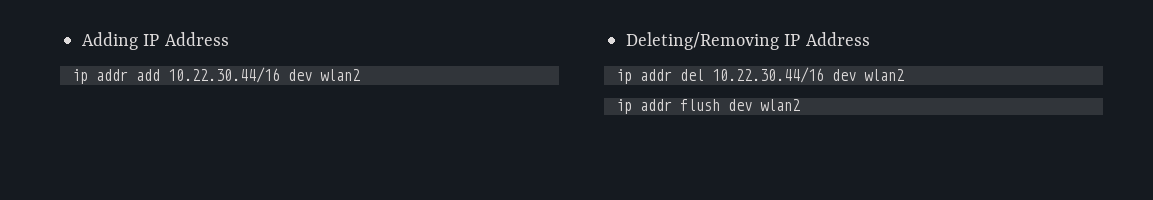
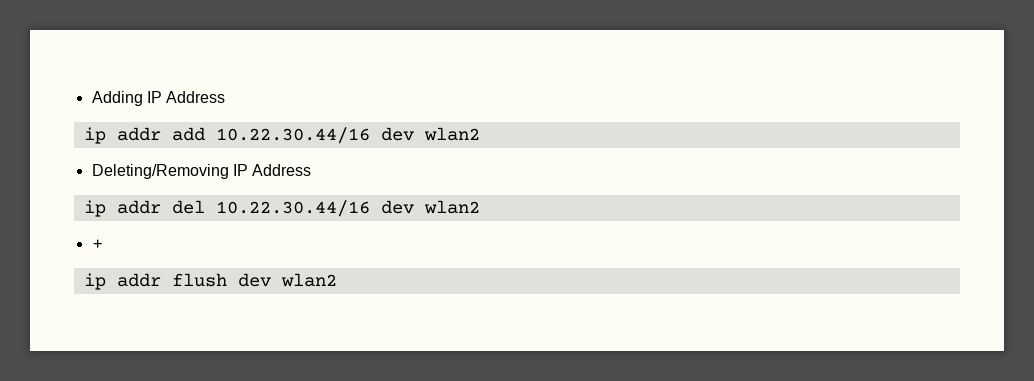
(904, 75) none -> [91,239,103,249] // +

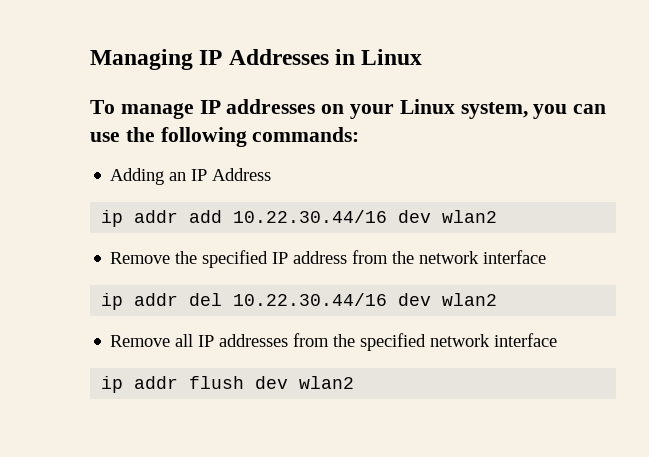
[91,91,143,106] Adding -> [90,49,423,70] [90,99,607,119] [90,127,360,147] [110,168,187,185] Managing IP Addresses in Linux // To manage IP addresses on your Linux system, you can use the following commands: // Adding an
[91,164,312,179] Deleting/Removing IP Address -> [110,250,547,268] Remove the specified IP address from the network interface
[91,239,103,249] + -> [110,333,558,351] Remove all IP addresses from the specified network interface

